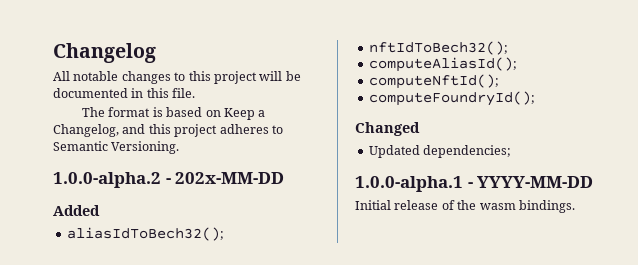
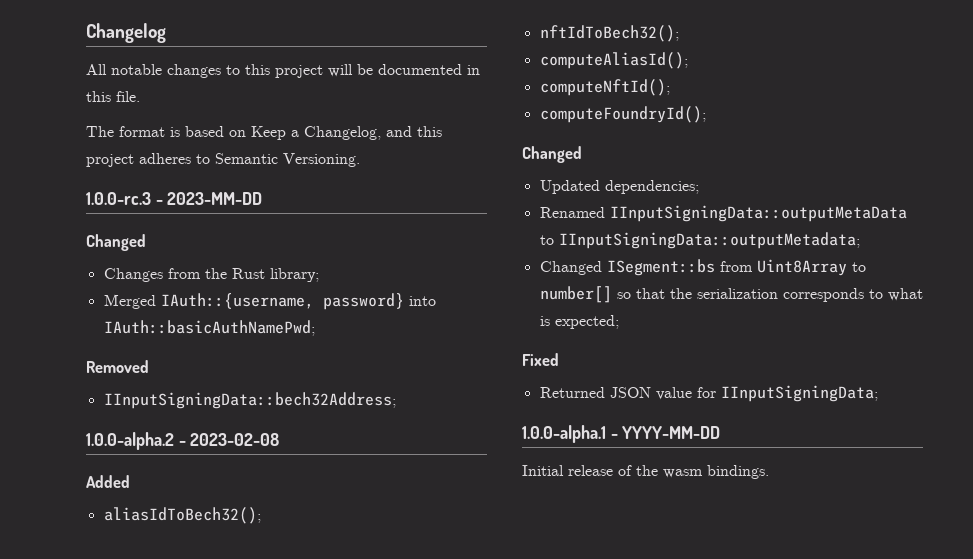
(180, 147) none -> [86,192,263,205] [86,234,146,251] [103,268,319,282] [103,293,436,310] [103,320,315,336] [86,360,149,373] [103,392,396,409] // 1.0.0-rc.3 - 2023-MM-DD // Changed // Changes from the Rust library; // Merged IAuth::{username, password} into IAuth::basicAuthNamePwd; // Removed // IInputSigningData::bech32Address;
[175,172,285,184] 202x-MM-DD -> [190,433,280,446] 2023-02-08
(512, 151) none -> [539,205,907,222] [539,232,860,249] [539,259,866,276] [539,286,923,303] [539,315,619,329] [522,353,559,366] [539,385,878,402] // Renamed IInputSigningData::outputMetaData to IInputSigningData::outputMetadata; // Changed ISegment::bs from Uint8Array to number[] so that the serialization corresponds to what is expected; // Fixed // Returned JSON value for IInputSigningData;

